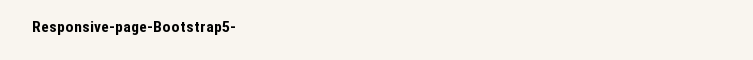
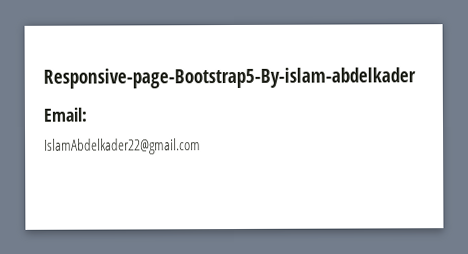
[32,21,236,35] Responsive-page-Bootstrap5- -> [43,67,416,89] [43,107,87,122] [44,138,201,155] Responsive-page-Bootstrap5-By-islam-abdelkader // Email: // IslamAbdelkader22@gmail.com

